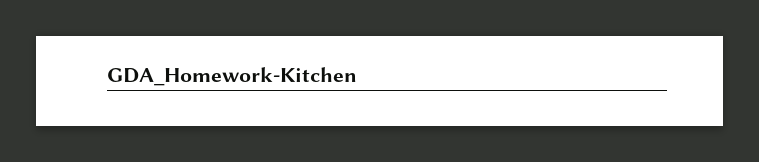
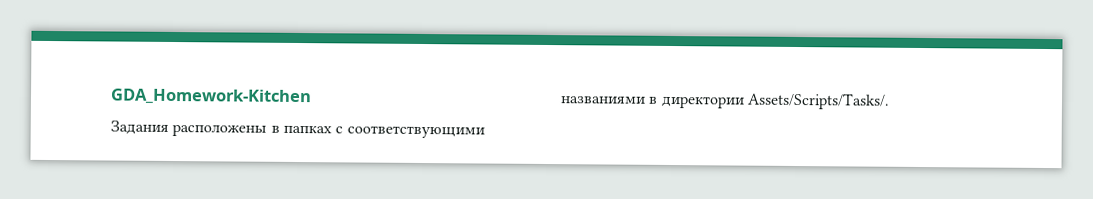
(357, 76) none -> [110,120,485,139] [560,92,890,110] // Задания расположены в папках с соответствующими названиями в директории Assets/Scripts/Tasks/.

